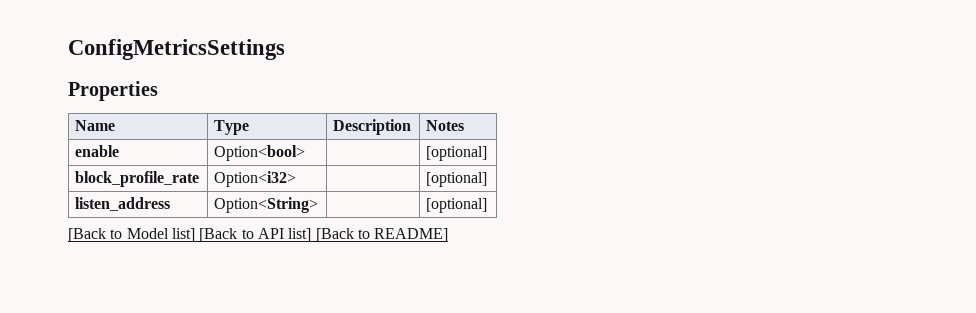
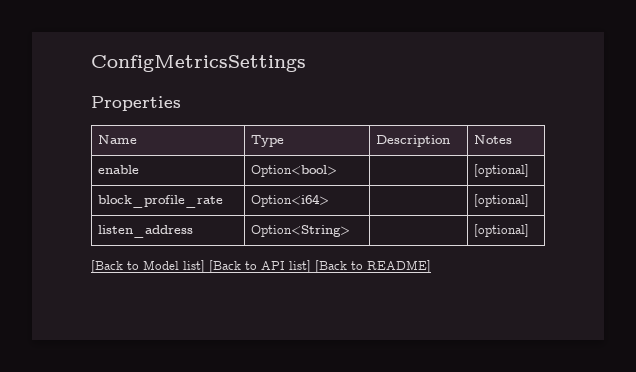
[214,171,297,187] Option<i32> -> [251,194,330,207] Option<i64>

